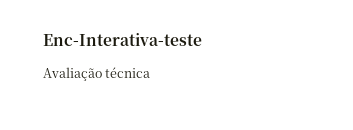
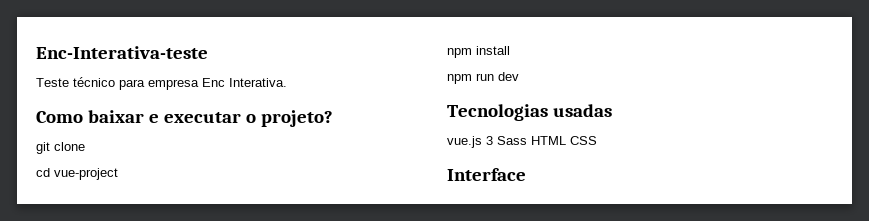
[43,67,151,81] Avaliação técnica -> [36,77,287,90] [36,110,333,127] [36,142,85,154] [36,168,118,180] [447,46,510,58] [447,72,519,84] [447,104,612,121] [447,136,597,148] [447,168,526,181] Teste técnico para empresa Enc Interativa. // Como baixar e executar o projeto? // git clone // cd vue-project // npm install // npm run dev // Tecnologias usadas // vue.js 3 Sass HTML CSS // Interface

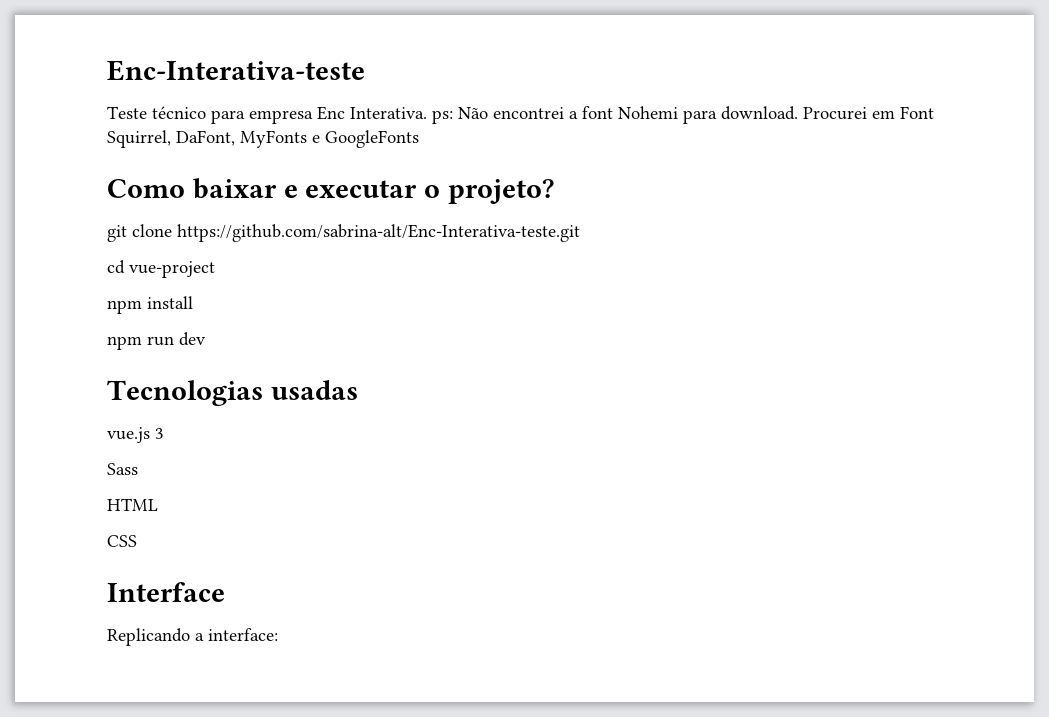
(287, 82) none -> [432,106,934,124] [107,130,419,148] ps: Não encontrei a font Nohemi para download. Procurei em Font Squirrel, DaFont, MyFonts e GoogleFonts
(85, 146) none -> [177,224,580,242] https://github.com/sabrina-alt/Enc-Interativa-teste.git
(493, 140) none -> (164, 433) //
(527, 140) none -> (138, 469) //
(566, 140) none -> (158, 504) //
(526, 174) none -> [107,628,278,646] // Replicando a interface:

